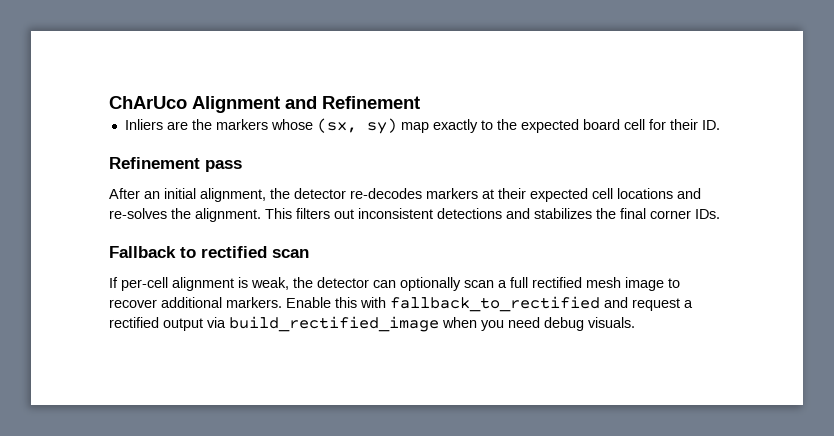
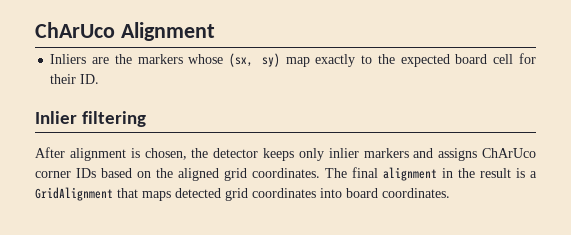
[285,96,420,109] and Refinement -> (215, 31) none
[109,157,242,172] Refinement pass -> [35,111,147,127] Inlier filtering
[144,188,701,202] [109,208,720,222] [109,246,309,258] [109,277,680,291] [109,296,693,312] [109,316,635,332] an initial alignment, the detector re-decodes markers at their expected cell locations and re-solves the alignment. This filters out inconsistent detections and stabilizes the final corner IDs. // Fallback to rectified scan // If per-cell alignment is weak, the detector can optionally scan a full rectified mesh image to recover additional markers. Enable this with fallback_to_rectified and request a rectified output via build_rectified_image when you need debug visuals. -> [69,148,536,161] [35,167,537,181] [35,187,450,201] alignment is chosen, the detector keeps only inlier markers and assigns ChArUco corner IDs based on the aligned grid coordinates. The final alignment in the result is a GridAlignment that maps detected grid coordinates into board coordinates.

